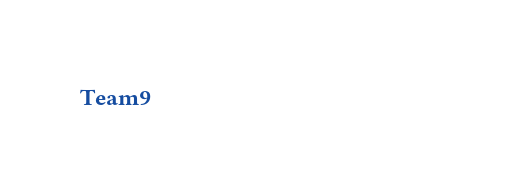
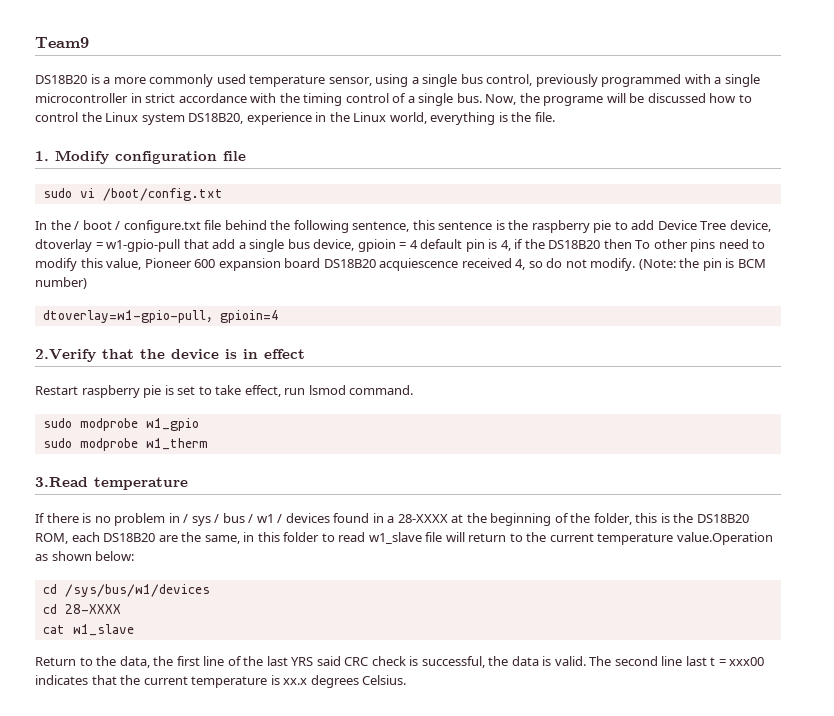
(151, 97) none -> [35,74,760,87] [35,93,752,106] [35,112,555,125] [35,150,246,164] [42,188,223,201] [35,220,771,233] [35,239,766,252] [35,258,766,271] [35,277,87,289] [42,310,279,323] [35,349,305,362] [35,385,414,398] [42,418,199,431] [42,438,208,451] [35,477,188,490] [35,513,749,526] [35,532,773,545] [35,551,135,561] [42,584,210,597] [42,604,121,614] [42,624,134,636] [35,656,765,668] [35,675,407,688] // DS18B20 is a more commonly used temperature sensor, using a single bus control, previously programmed with a single microcontroller in strict accordance with the timing control of a single bus. Now, the programe will be discussed how to control the Linux system DS18B20, experience in the Linux world, everything is the file. // 1. Modify configuration file // sudo vi /boot/config.txt // In the / boot / configure.txt file behind the following sentence, this sentence is the raspberry pie to add Device Tree device, dtoverlay = w1-gpio-pull that add a single bus device, gpioin = 4 default pin is 4, if the DS18B20 then To other pins need to modify this value, Pioneer 600 expansion board DS18B20 acquiescence received 4, so do not modify. (Note: the pin is BCM number) // dtoverlay=w1-gpio-pull，gpioin=4 // 2.Verify that the device is in effect // Restart raspberry pie is set to take effect, run lsmod command. // sudo modprobe w1_gpio // sudo modprobe w1_therm // 3.Read temperature // If there is no problem in / sys / bus / w1 / devices found in a 28-XXXX at the beginning of the folder, this is the DS18B20 ROM, each DS18B20 are the same, in this folder to read w1_slave file will return to the current temperature value.Operation as shown below: // cd /sys/bus/w1/devices // cd 28-XXXX // cat w1_slave // Return to the data, the first line of the last YRS said CRC check is successful, the data is valid. The second line last t = xxx00 indicates that the current temperature is xx.x degrees Celsius.

